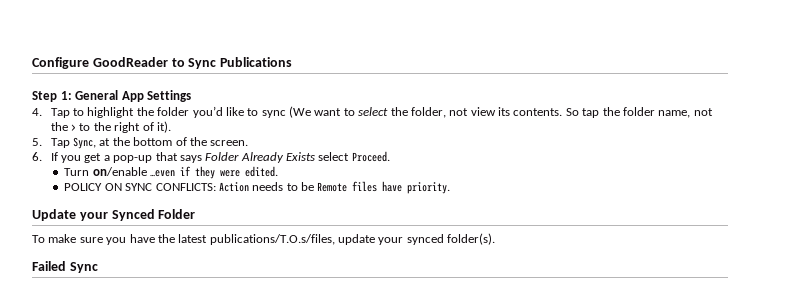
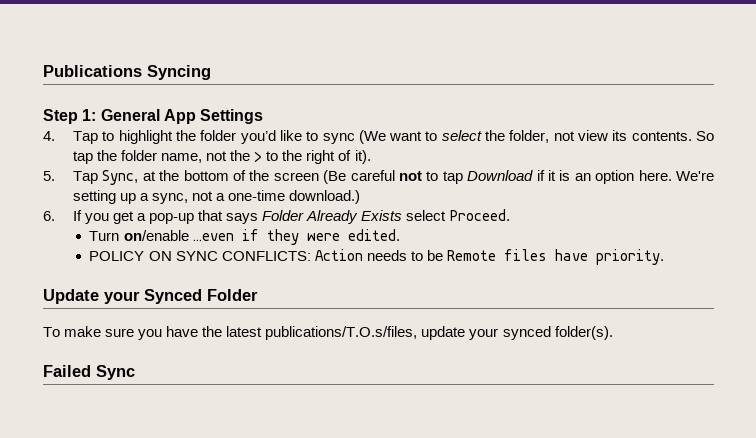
[32,57,217,69] Configure GoodReader to Sync -> (43, 71) none
(293, 62) none -> [147,65,211,80] Syncing
[210,140,249,146] screen. -> [273,170,715,184] [72,190,361,204] screen (Be careful not to tap Download if it is an option here. We're setting up a sync, not a one-time download.)

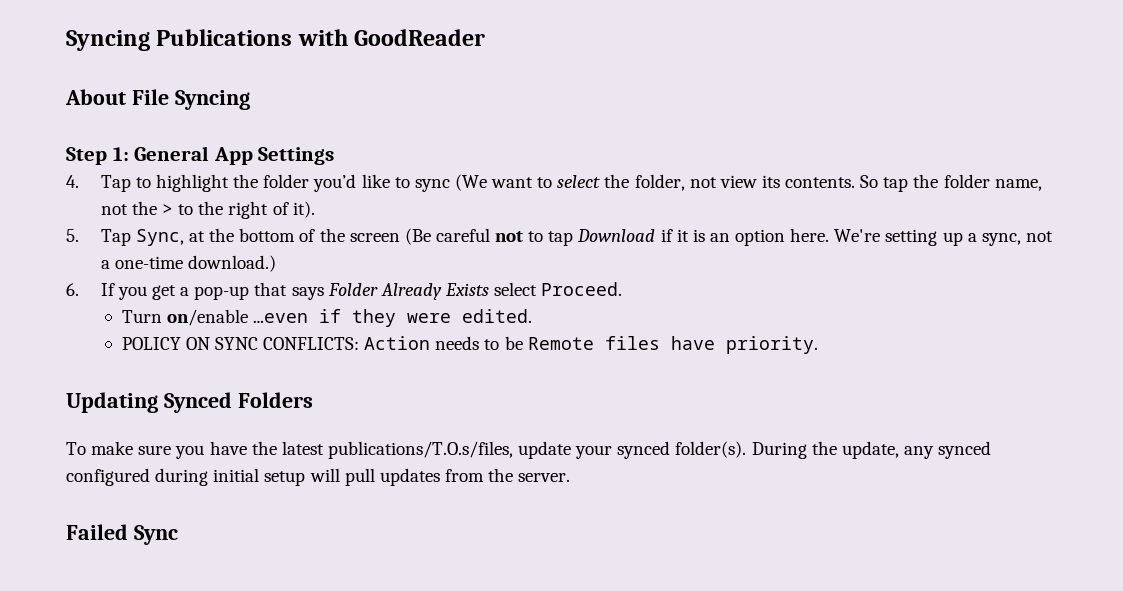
[43,65,142,77] Publications -> [66,29,486,51] [65,89,169,105] Syncing Publications with GoodReader // About File
[43,289,258,304] Update your Synced Folder -> [66,392,313,413] Updating Synced Folders
(613, 333) none -> [751,441,992,459] [66,468,571,486] During the update, any synced configured during initial setup will pull updates from the server.

